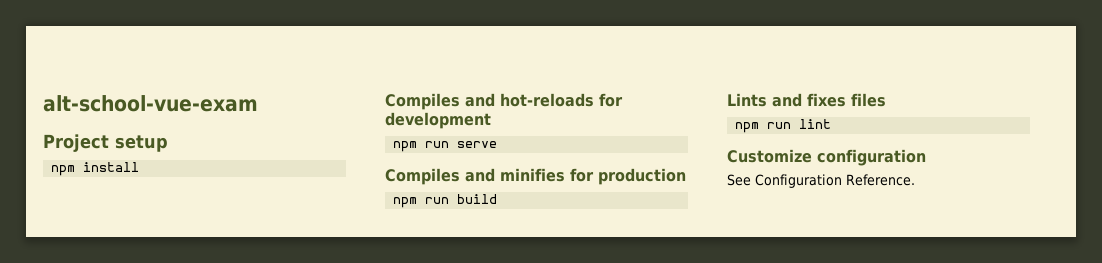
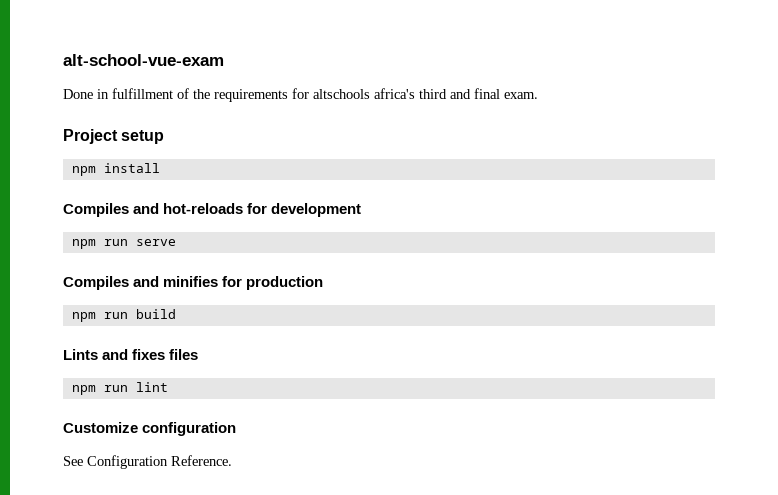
(258, 103) none -> [63,88,538,102] // Done in fulfillment of the requirements for altschools africa's third and final exam.

